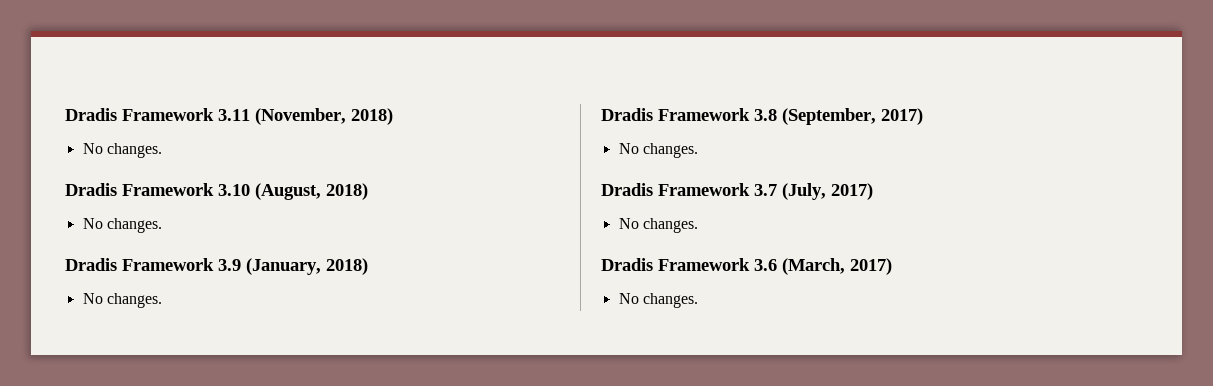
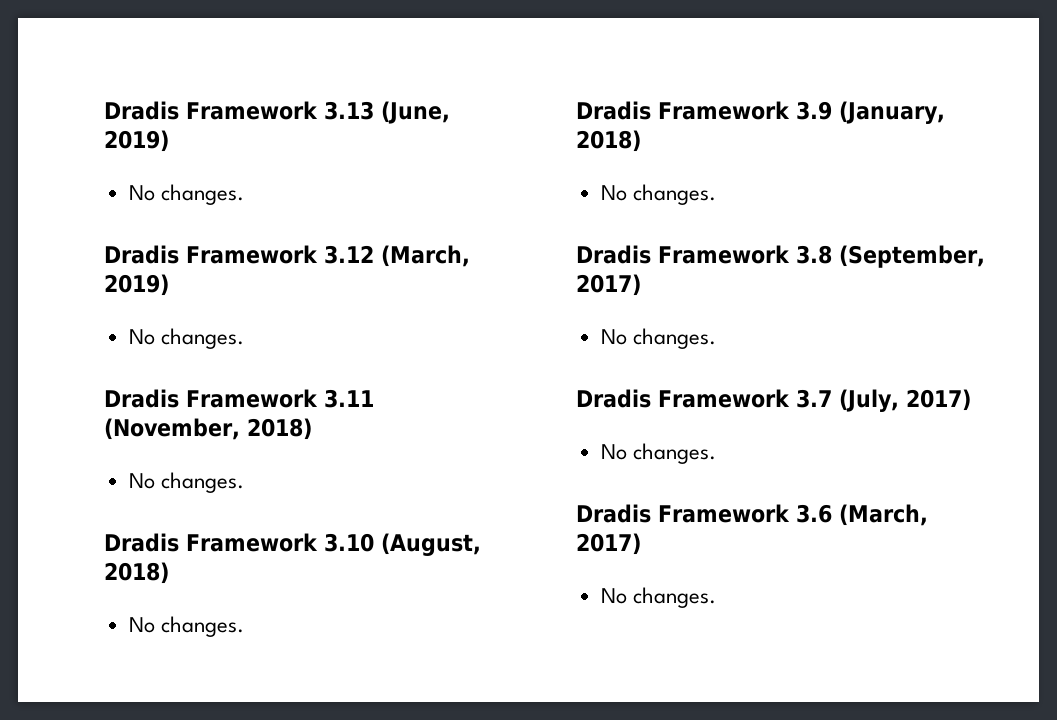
[65,108,214,121] Dradis Framework -> [104,101,450,124] [104,130,169,152] [128,184,244,205] [104,245,470,267] [104,274,169,296] [128,328,244,349] [104,389,318,408] Dradis Framework 3.13 (June, 2019) // No changes. // Dradis Framework 3.12 (March, 2019) // No changes. // Dradis Framework

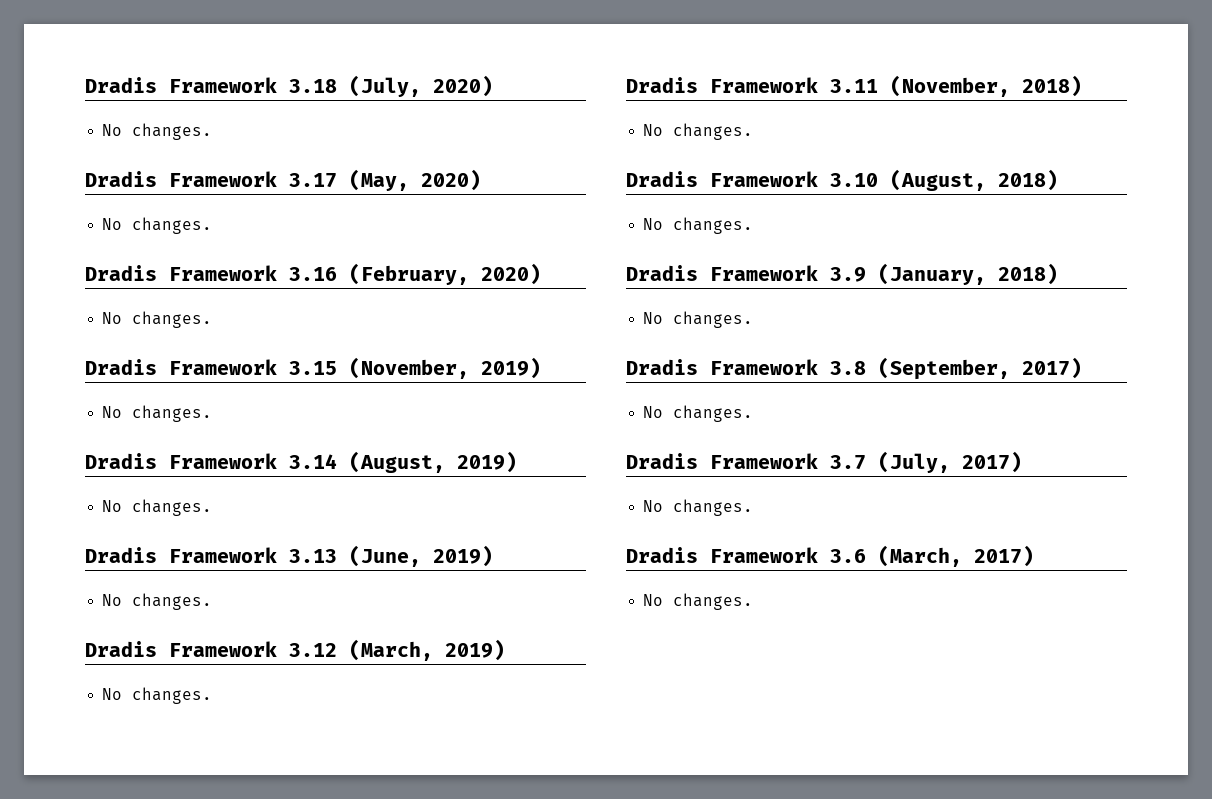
[104,101,318,120] Dradis Framework -> [85,75,493,97] [102,123,213,140] [85,169,481,191] [102,217,213,234] [85,263,541,285] [102,311,213,328] [85,357,541,379] [102,405,213,422] [85,451,517,473] [102,499,213,516] [85,547,277,563] Dradis Framework 3.18 (July, 2020) // No changes. // Dradis Framework 3.17 (May, 2020) // No changes. // Dradis Framework 3.16 (February, 2020) // No changes. // Dradis Framework 3.15 (November, 2019) // No changes. // Dradis Framework 3.14 (August, 2019) // No changes. // Dradis Framework

